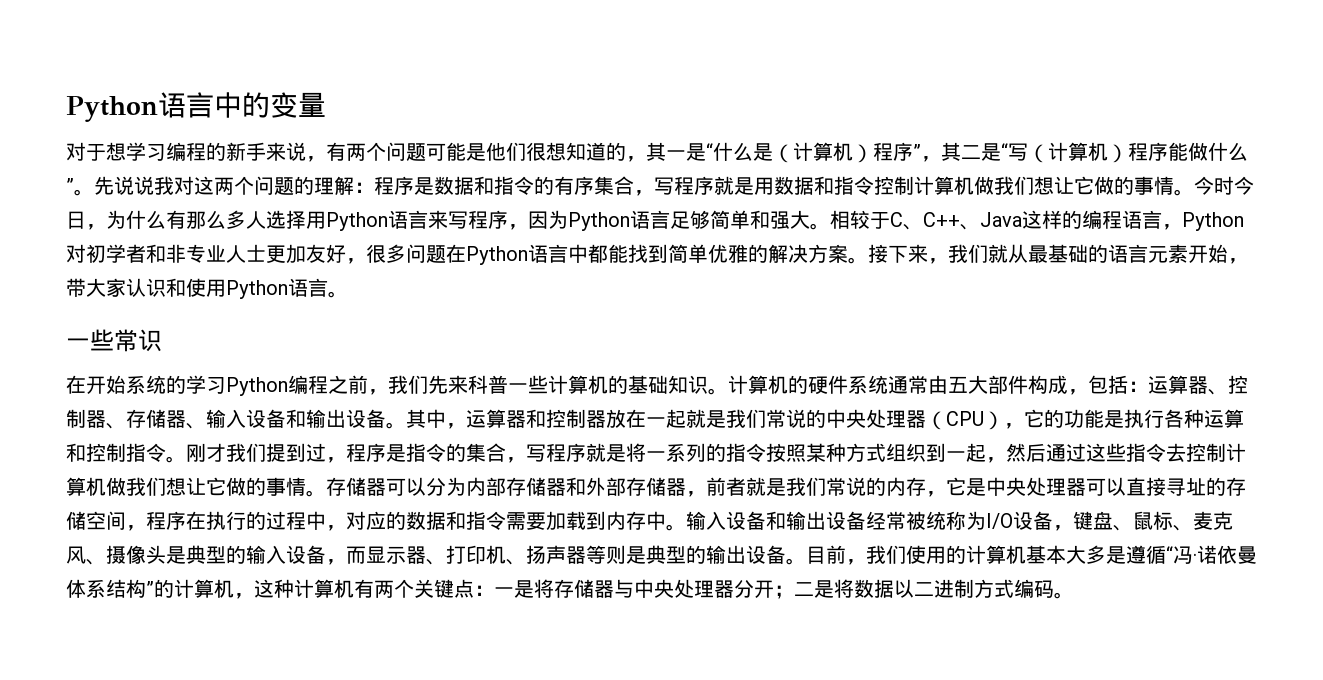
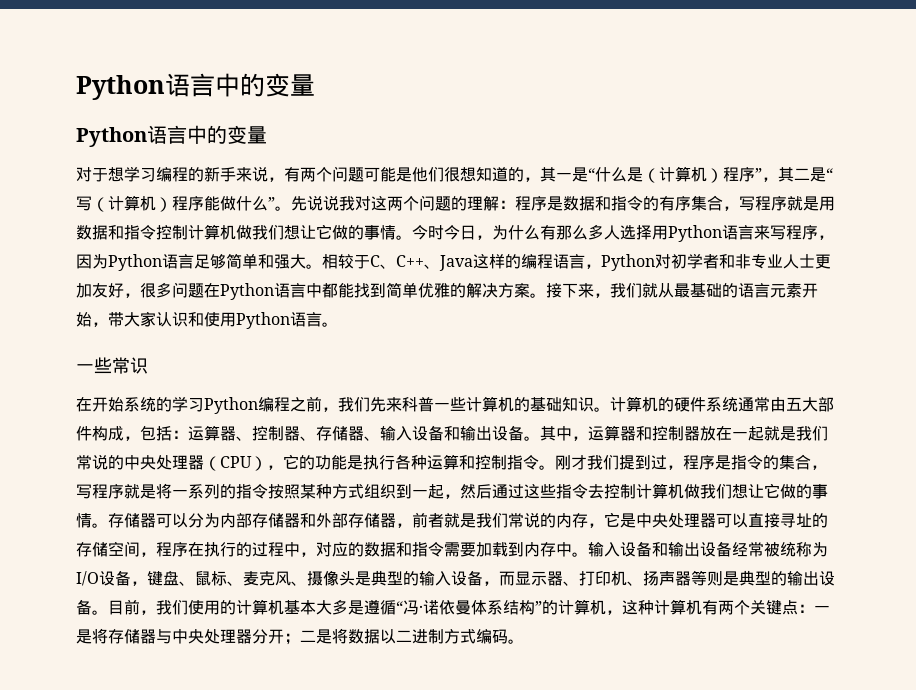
[66,92,326,122] Python语言中的变量 -> [76,73,315,100] [76,125,267,147] Python语言中的变量 // Python语言中的变量

